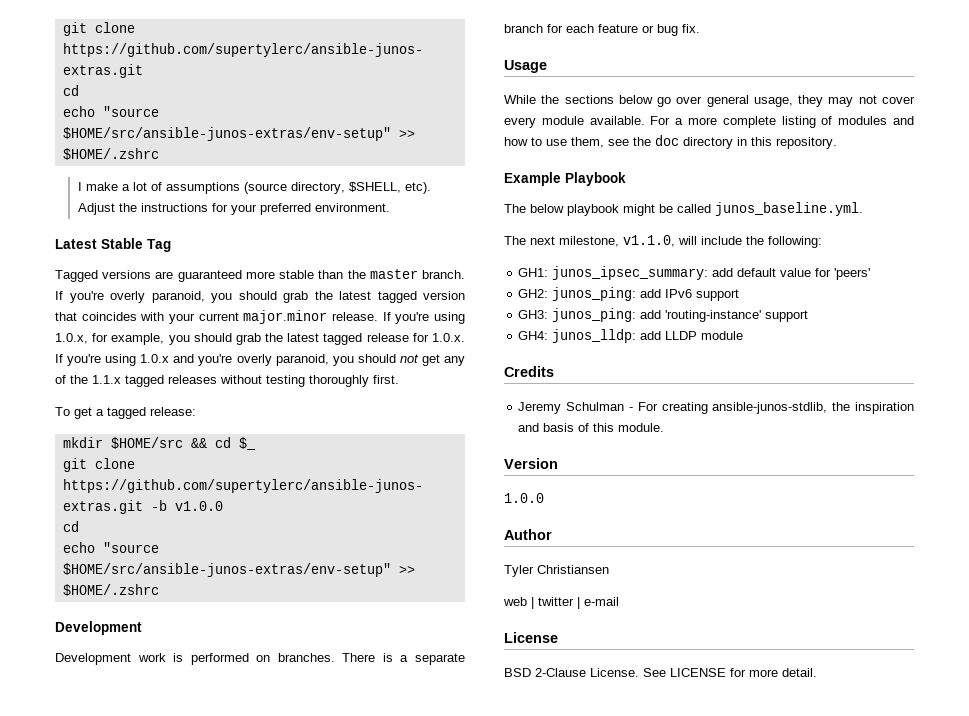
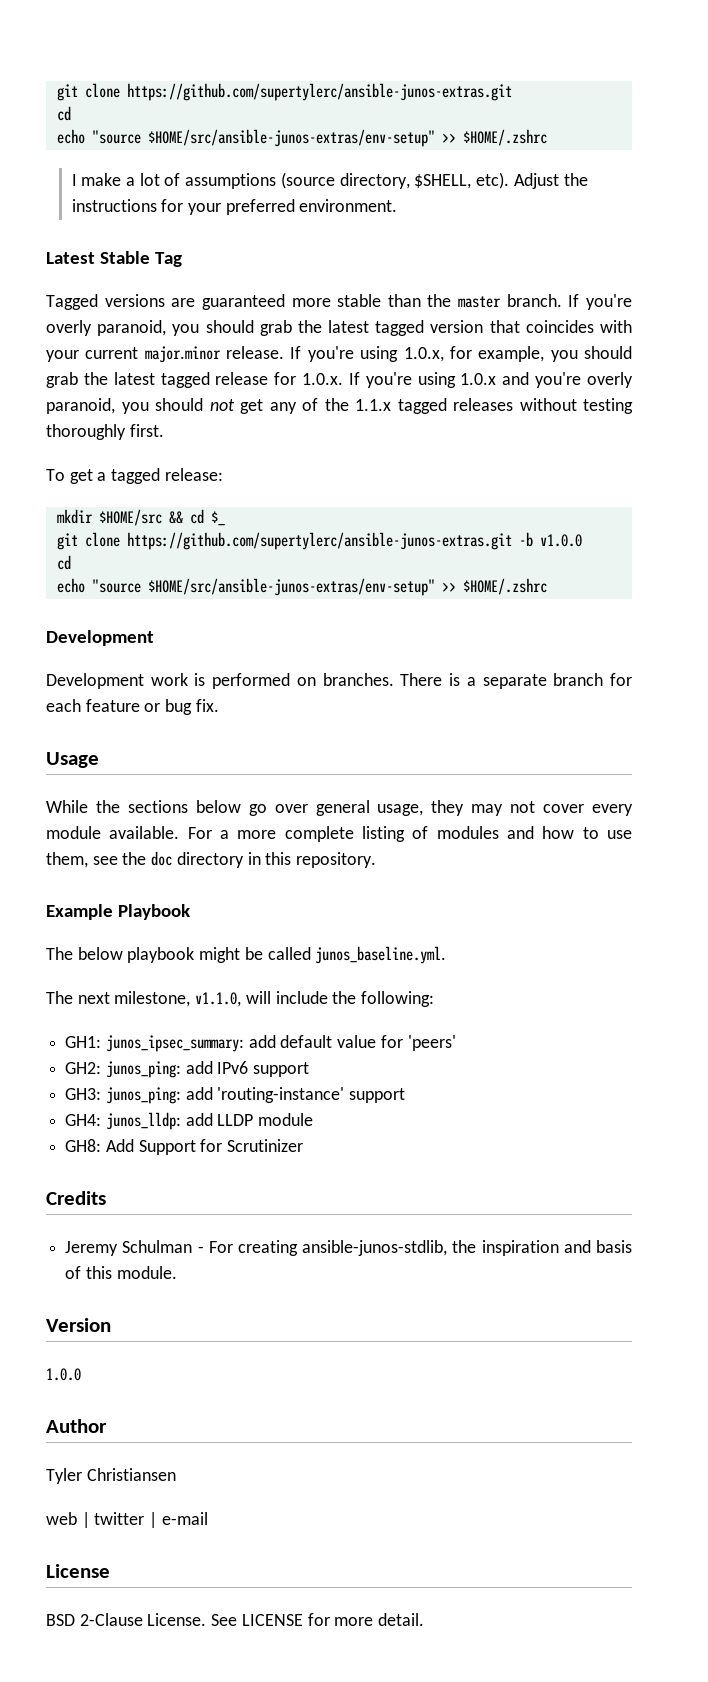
(744, 335) none -> [65,1139,304,1155] // GH8: Add Support for Scrutinizer

